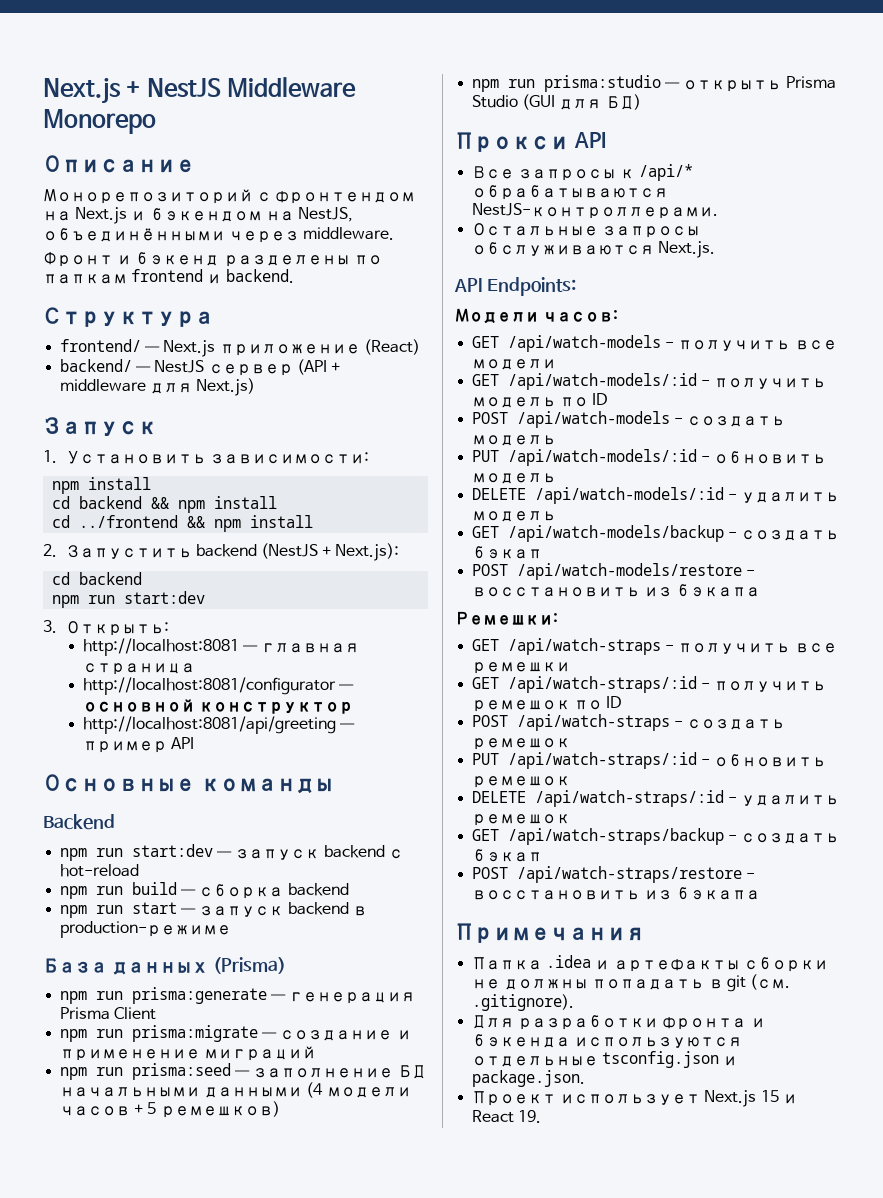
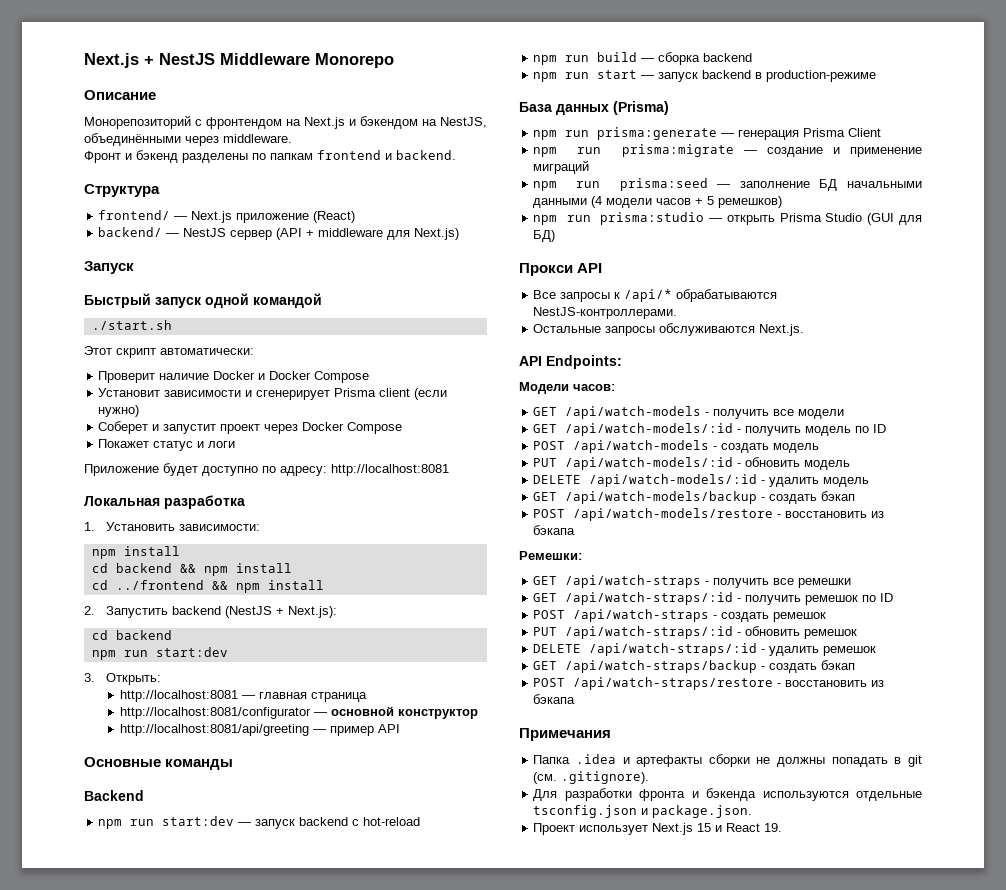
(157, 427) none -> [84,293,322,308] [91,320,172,330] [84,346,254,358] [98,371,370,383] [98,388,448,400] [98,405,140,417] [98,421,403,434] [98,439,236,451] [84,463,449,476] [84,495,245,509] // Быстрый запуск одной командой // ./start.sh // Этот скрипт автоматически: // Проверит наличие Docker и Docker Compose // Установит зависимости и сгенерирует Prisma client (если нужно) // Соберет и запустит проект через Docker Compose // Покажет статус и логи // Приложение будет доступно по адресу: http://localhost:8081 // Локальная разработка

